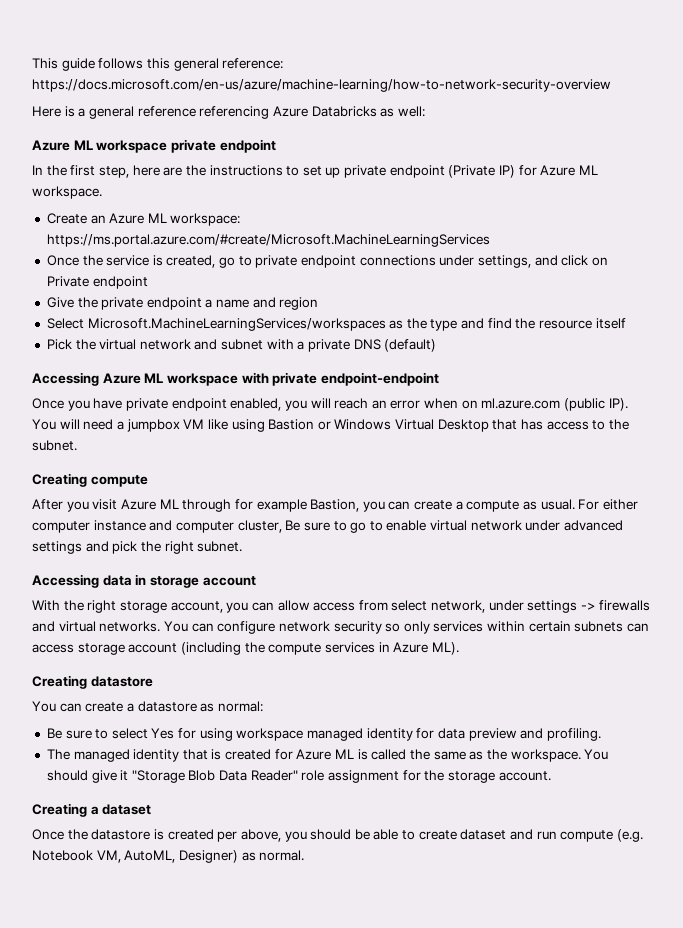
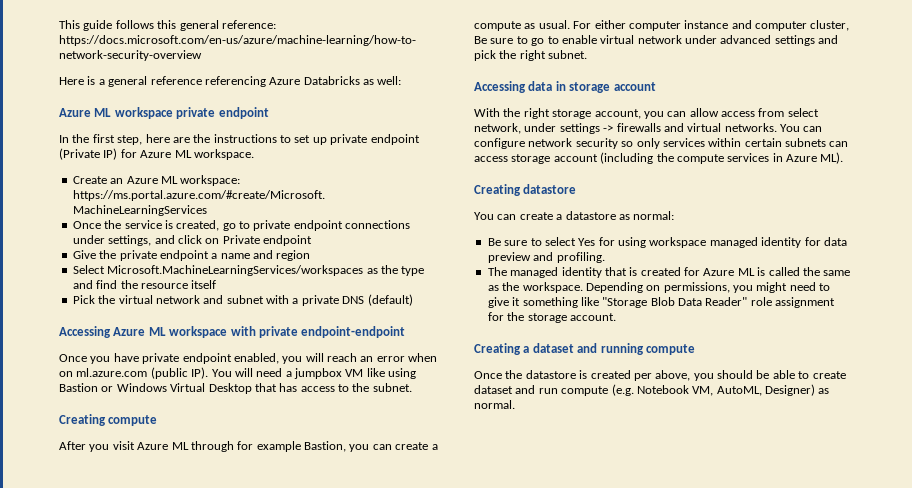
[584,749,609,760] [46,770,129,783] You should give it -> [585,282,831,293] [487,297,599,308] Depending on permissions, you might need to give it something like
(152, 809) none -> [577,343,695,355] and running compute

